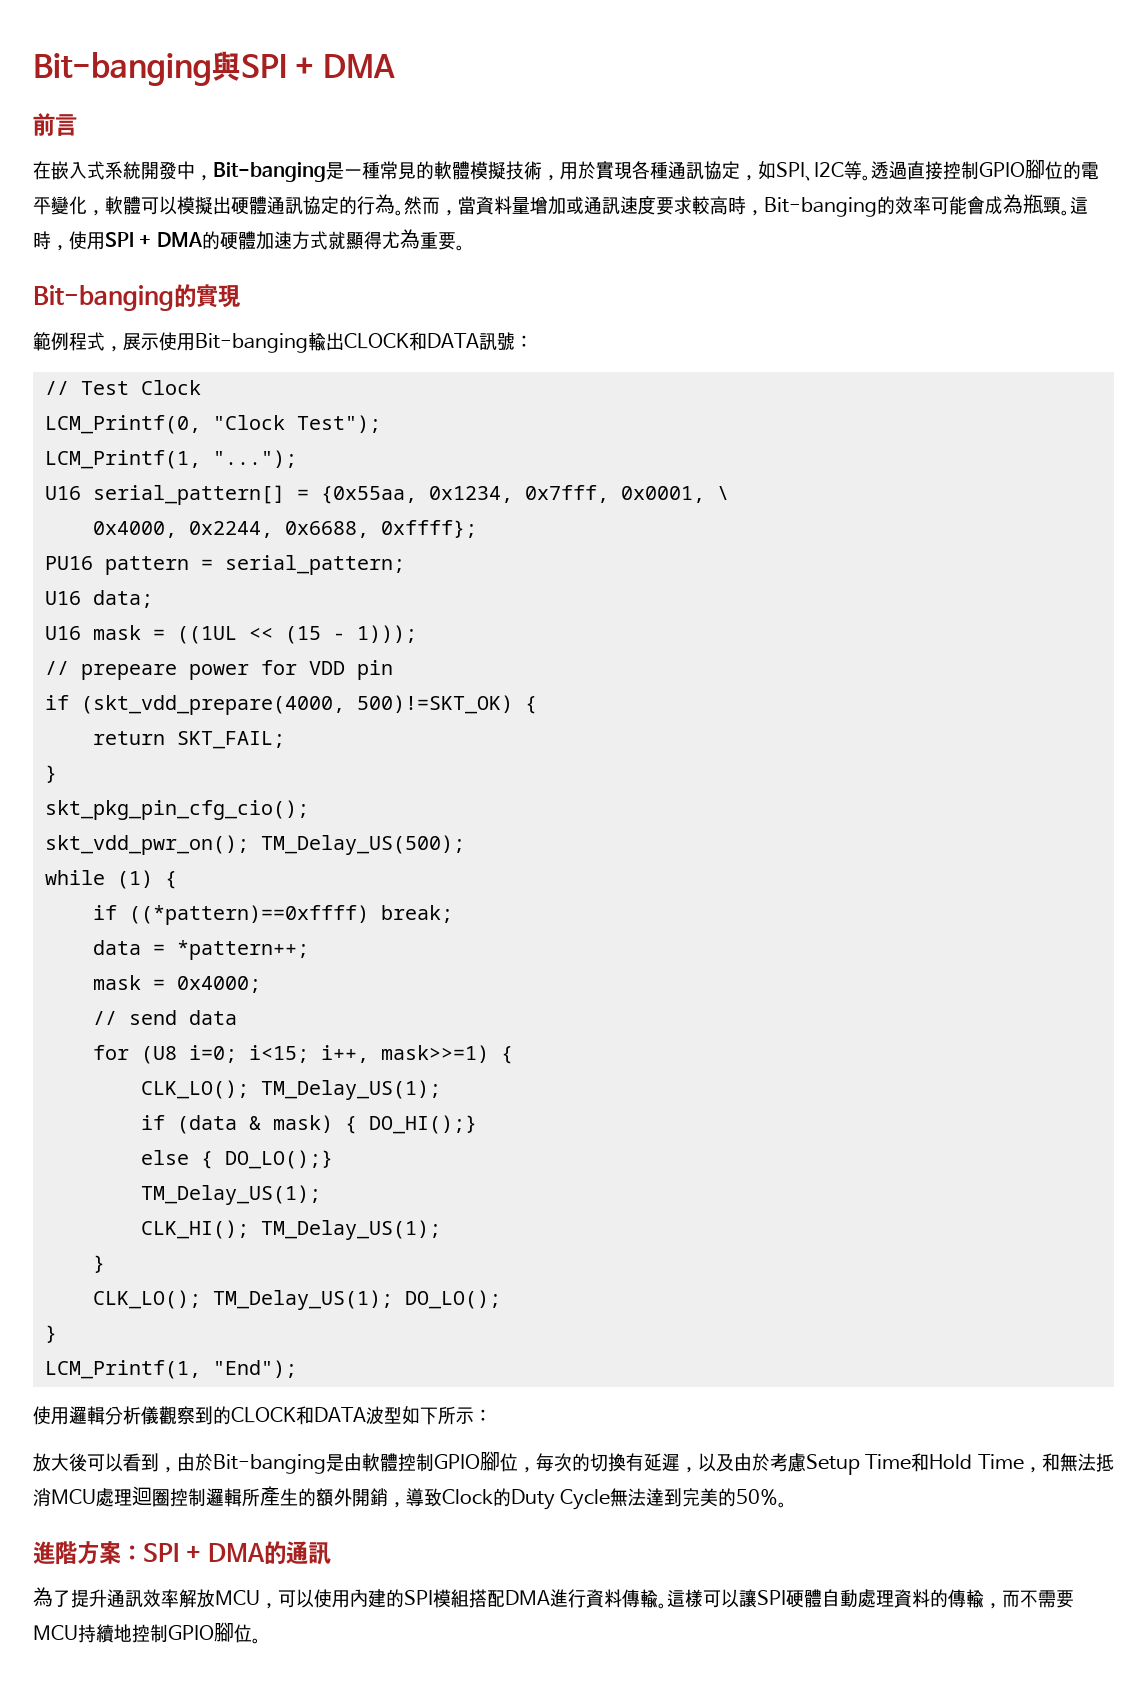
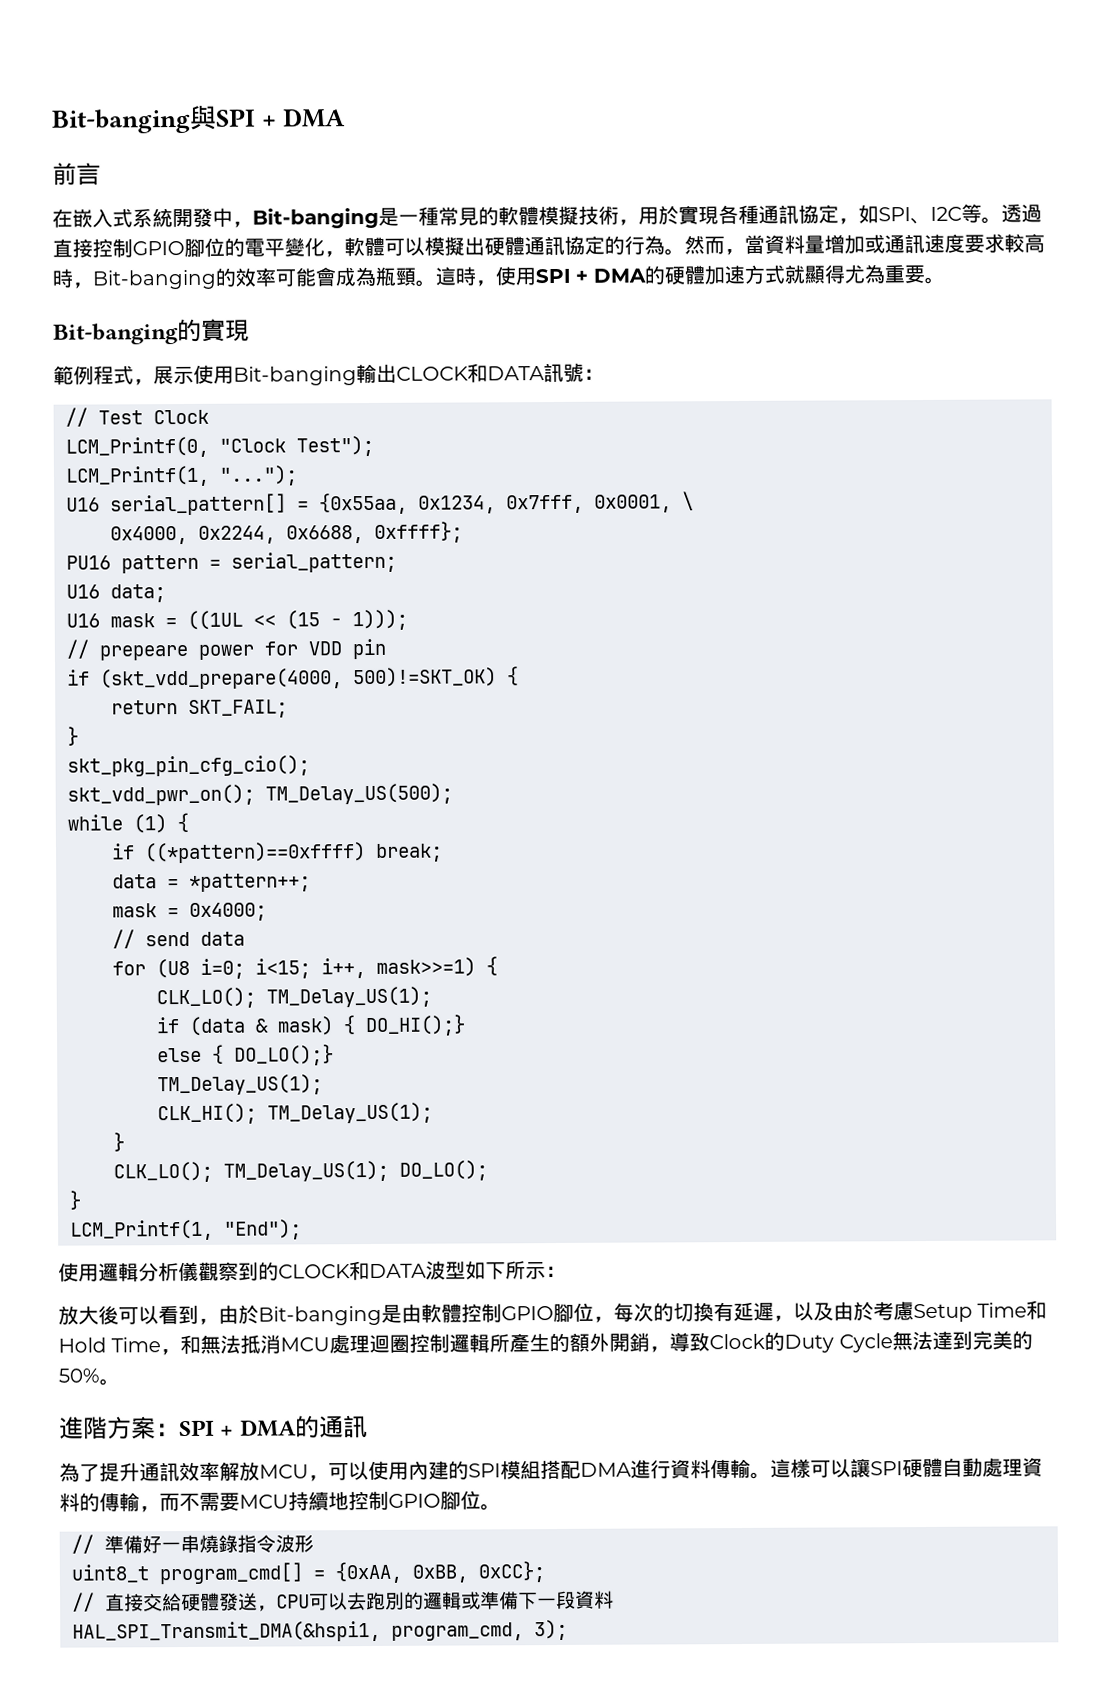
(261, 1641) none -> [71,1534,314,1554] [71,1561,545,1585] [72,1590,614,1612] [72,1619,568,1643] // // 準備好一串燒錄指令波形 // uint8_t program_cmd[] = {0xAA, 0xBB, 0xCC}; // // 直接交給硬體發送，CPU可以去跑別的邏輯或準備下一段資料 // HAL_SPI_Transmit_DMA(&hspi1, program_cmd, 3);

